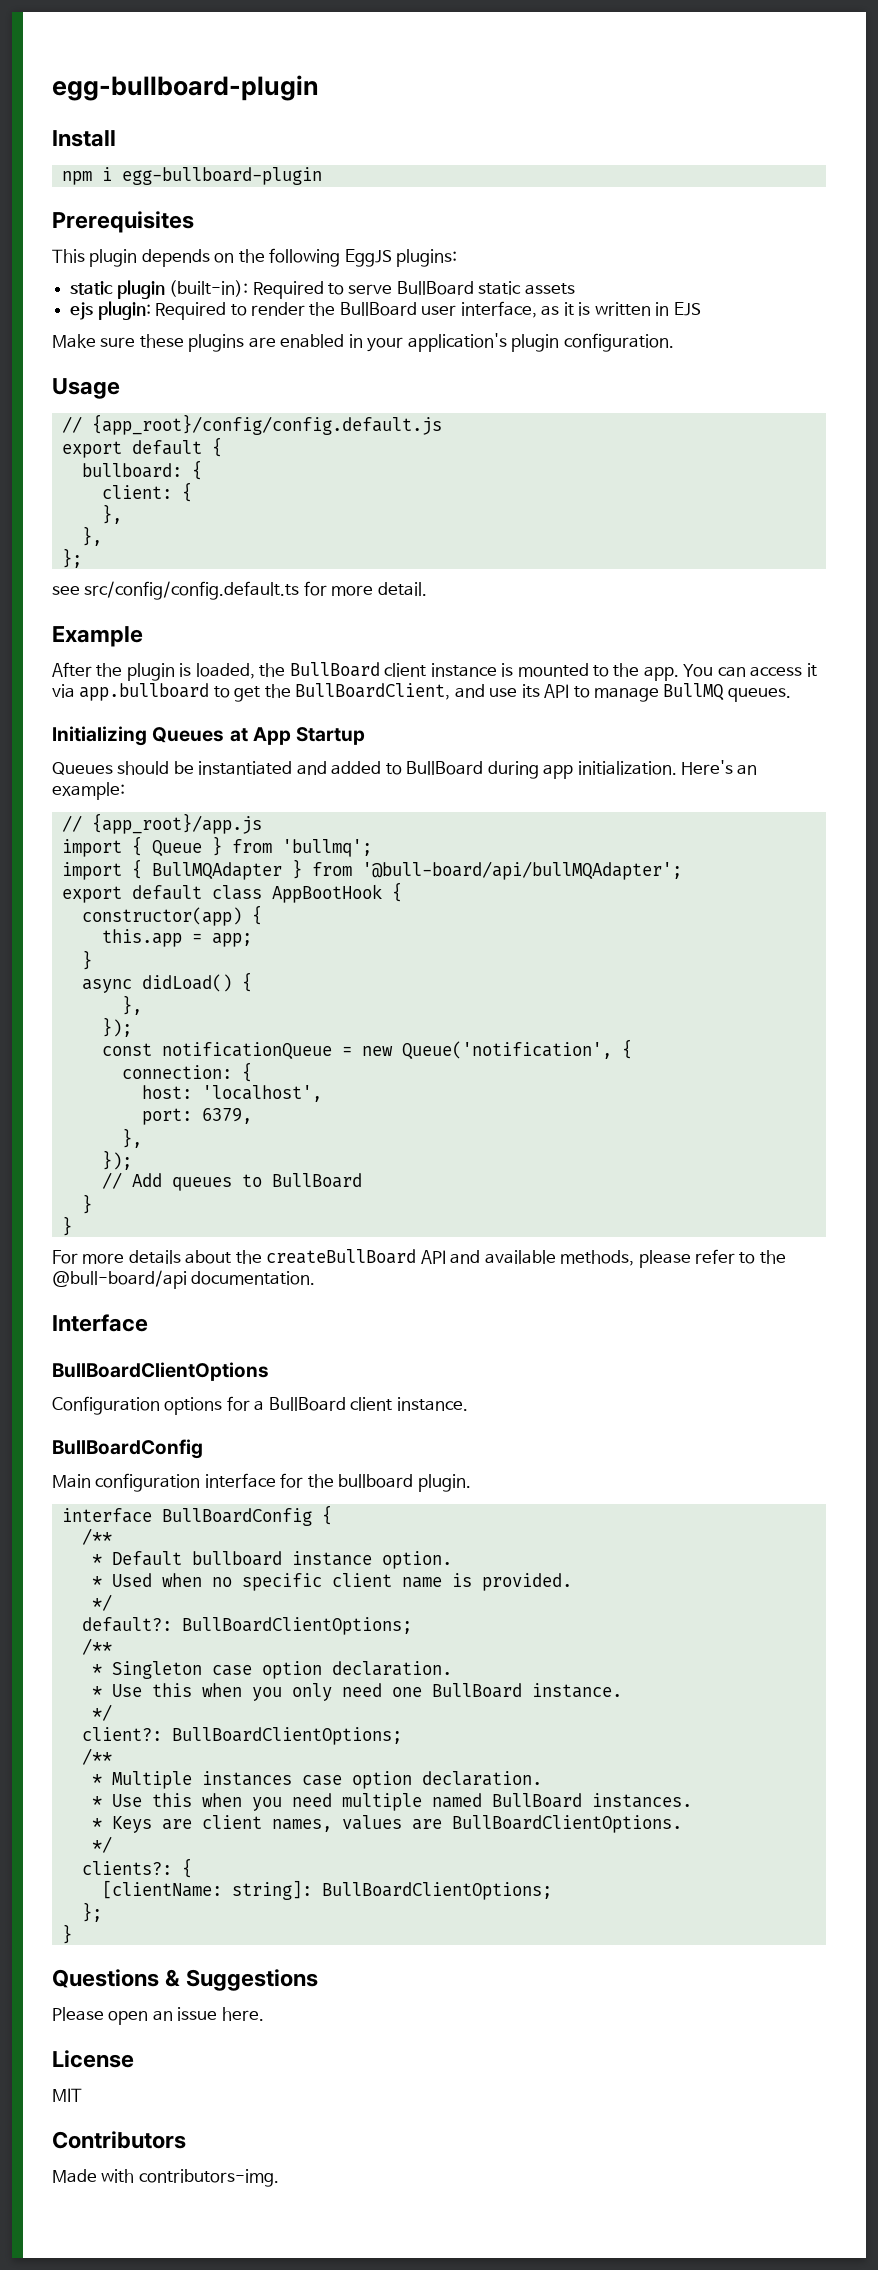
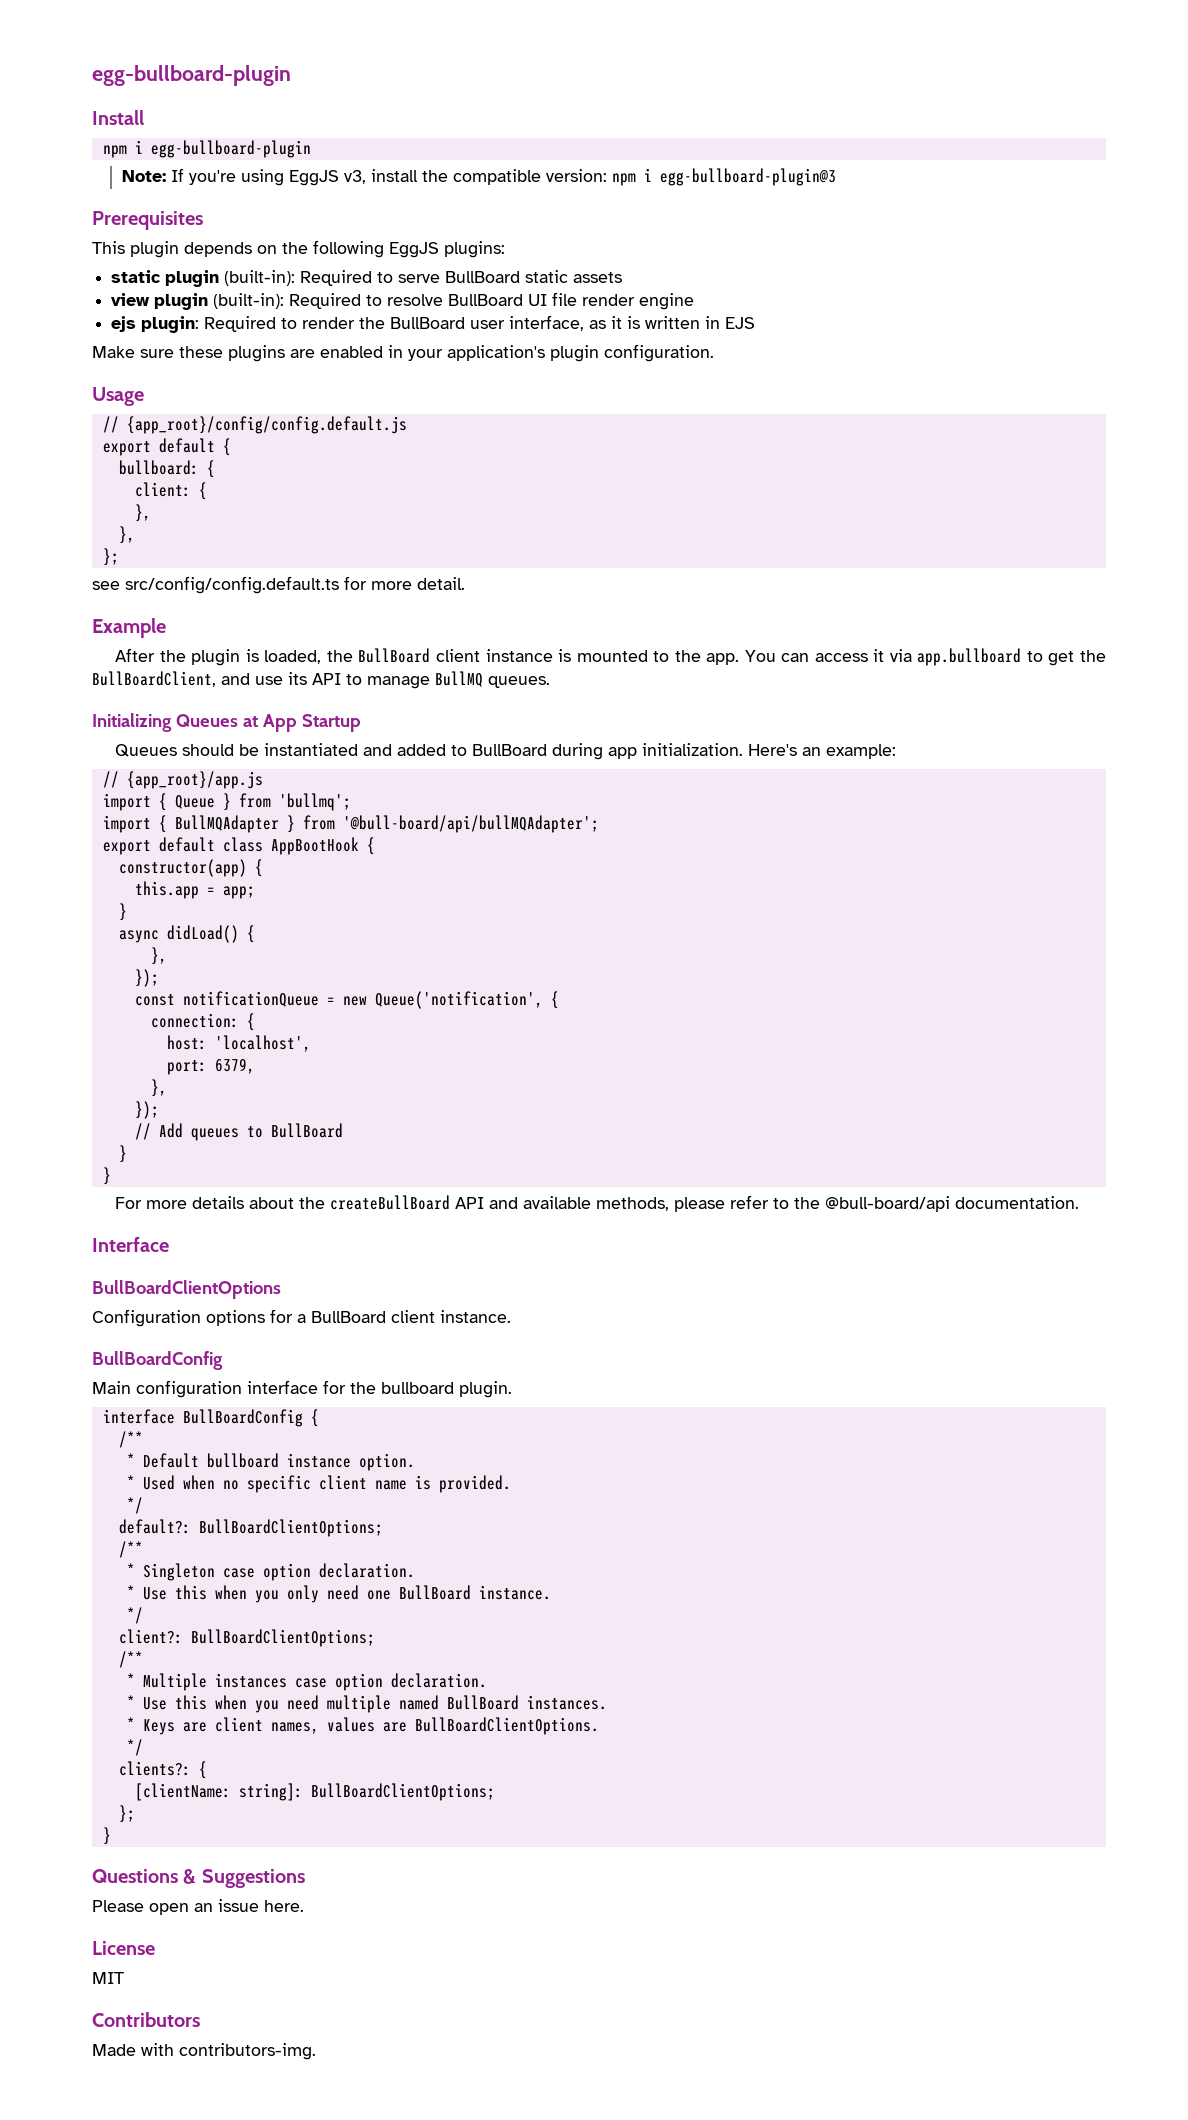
(322, 176) none -> [121,168,836,186] // Note: If you're using EggJS v3, install the compatible version: npm i egg-bullboard-plugin@3
(575, 289) none -> [111,292,695,310] // view plugin (built-in): Required to resolve BullBoard UI file render engine

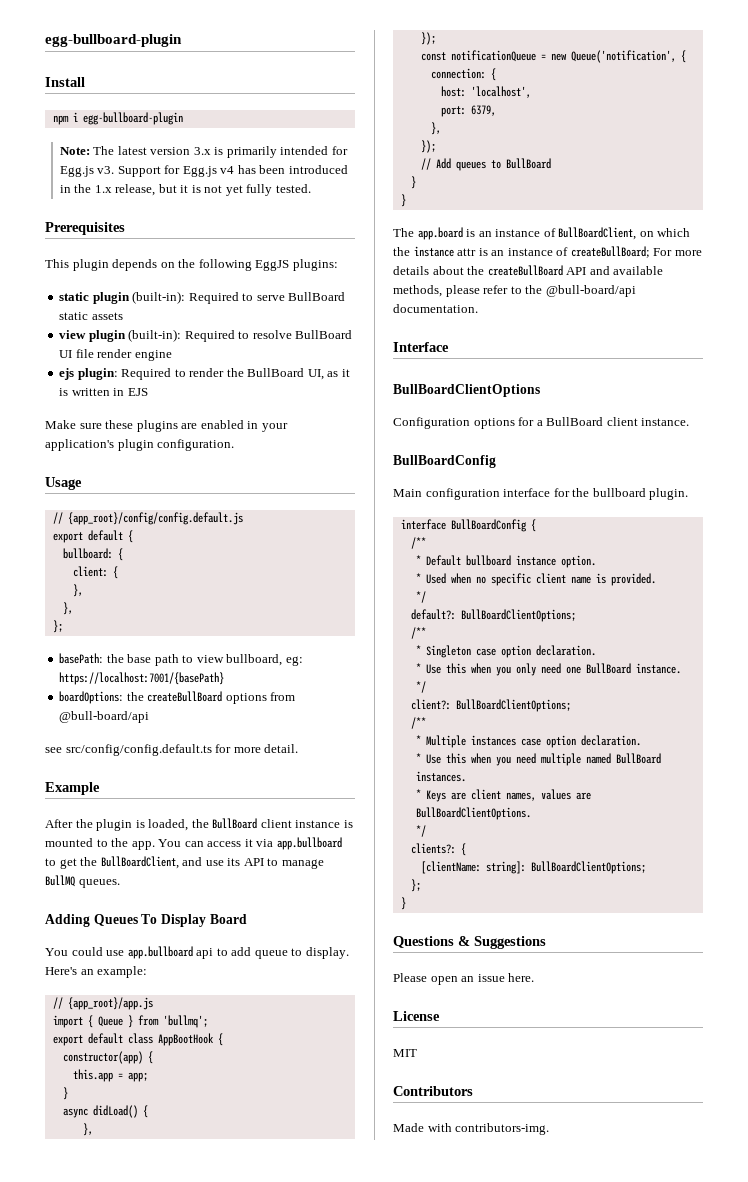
[170,168,836,186] If you're using EggJS v3, install the compatible version: npm i egg-bullboard-plugin@3 -> [93,146,348,158] [59,165,348,177] [59,184,311,196] The latest version 3.x is primarily intended for Egg.js v3. Support for Egg.js v4 has been introduced in the 1.x release, but it is not yet fully tested.
[470,315,585,331] user interface, -> [307,369,324,380] UI,
(119, 557) none -> [59,653,303,666] [59,672,225,685] [59,691,296,704] [59,711,150,723] // basePath: the base path to view bullboard, eg: https://localhost:7001/{basePath} // boardOptions: the createBullBoard options from @bull-board/api
[92,713,361,732] [115,743,744,760] Initializing Queues at App Startup // Queues should be instantiated and added to BullBoard during app initialization. -> [45,914,247,927] [45,946,349,959] Adding Queues To Display Board // You could use app.bullboard api to add queue to display.
[102,815,599,833] // import { BullMQAdapter } from '@bull-board/api/bullMQAdapter'; -> (208, 1021) none
(111, 1176) none -> [393,227,691,240] [393,246,650,258] The app.board is an instance of BullBoardClient, on which the instance attr is an instance of createBullBoard;

